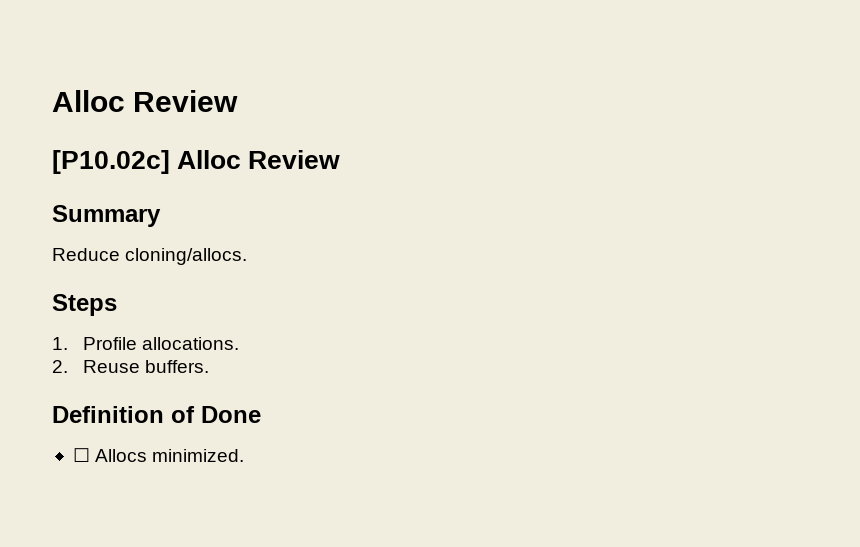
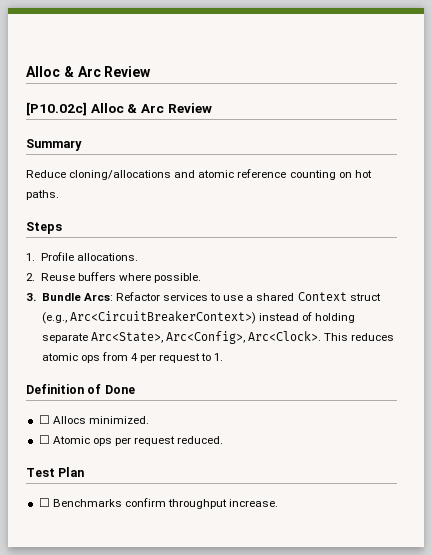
[52,90,125,112] Alloc -> [26,66,101,77] Alloc & Arc
(242, 159) none -> [127,104,164,113] & Arc
[125,248,248,265] cloning/allocs. -> [69,169,372,180] [26,190,59,200] cloning/allocations and atomic reference counting on hot paths.
[145,360,210,373] buffers. -> [77,272,202,283] [26,292,381,301] [41,311,356,324] [41,331,395,344] [41,352,224,363] buffers where possible. // 3. Bundle Arcs: Refactor services to use a shared Context struct (e.g., Arc<CircuitBreakerContext>) instead of holding separate Arc<State>, Arc<Config>, Arc<Clock>. This reduces atomic ops from 4 per request to 1.
(245, 455) none -> [38,435,224,446] [26,467,85,477] [38,498,279,509] // ☐ Atomic ops per request reduced. // Test Plan // ☐ Benchmarks confirm throughput increase.

